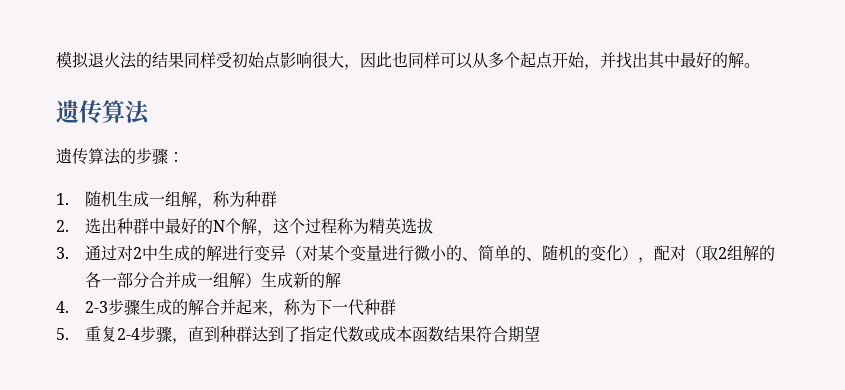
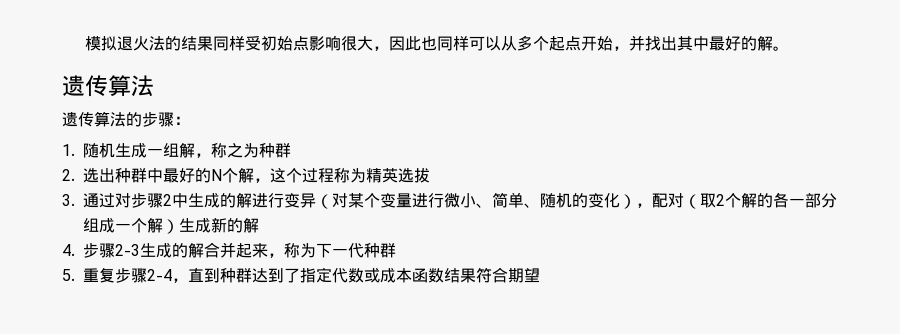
(231, 199) none -> [227,143,243,158] 之
(134, 253) none -> [131,193,163,208] 步骤
[446,245,527,261] 的、简单的 -> [476,192,524,208] 、简单
[727,245,744,260] 组 -> [725,193,741,208] 个
[149,272,230,288] 合并成一组 -> [83,218,147,233] 组成一个
[85,299,141,316] 2-3步骤 -> [83,243,140,258] 步骤2-3
[117,326,173,343] 2-4步骤 -> [115,268,172,283] 步骤2-4

